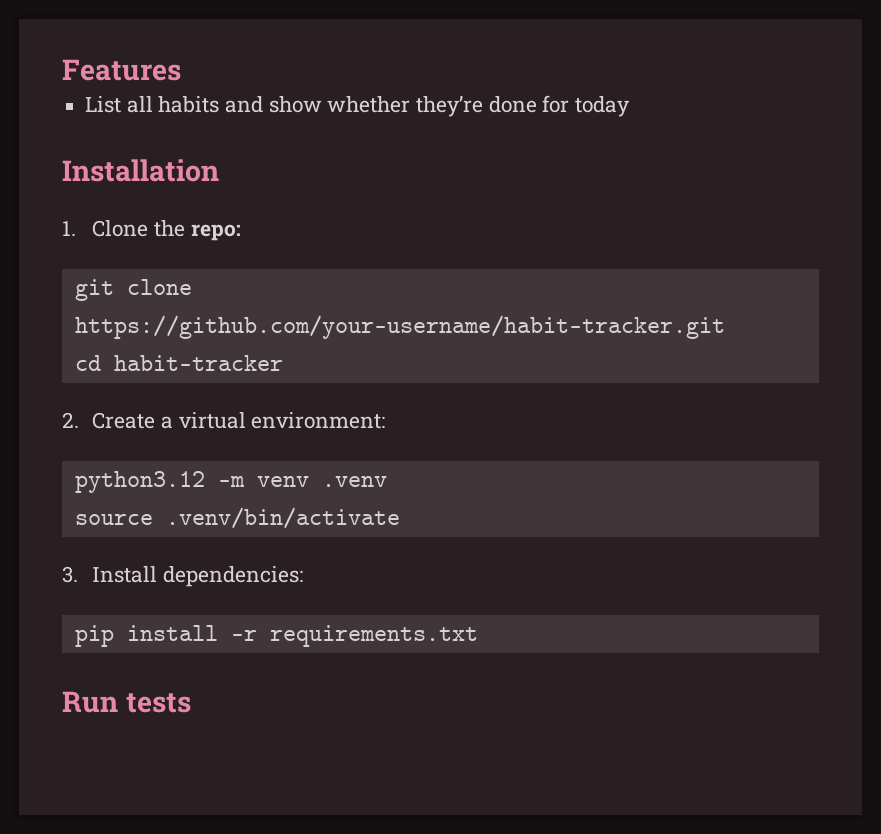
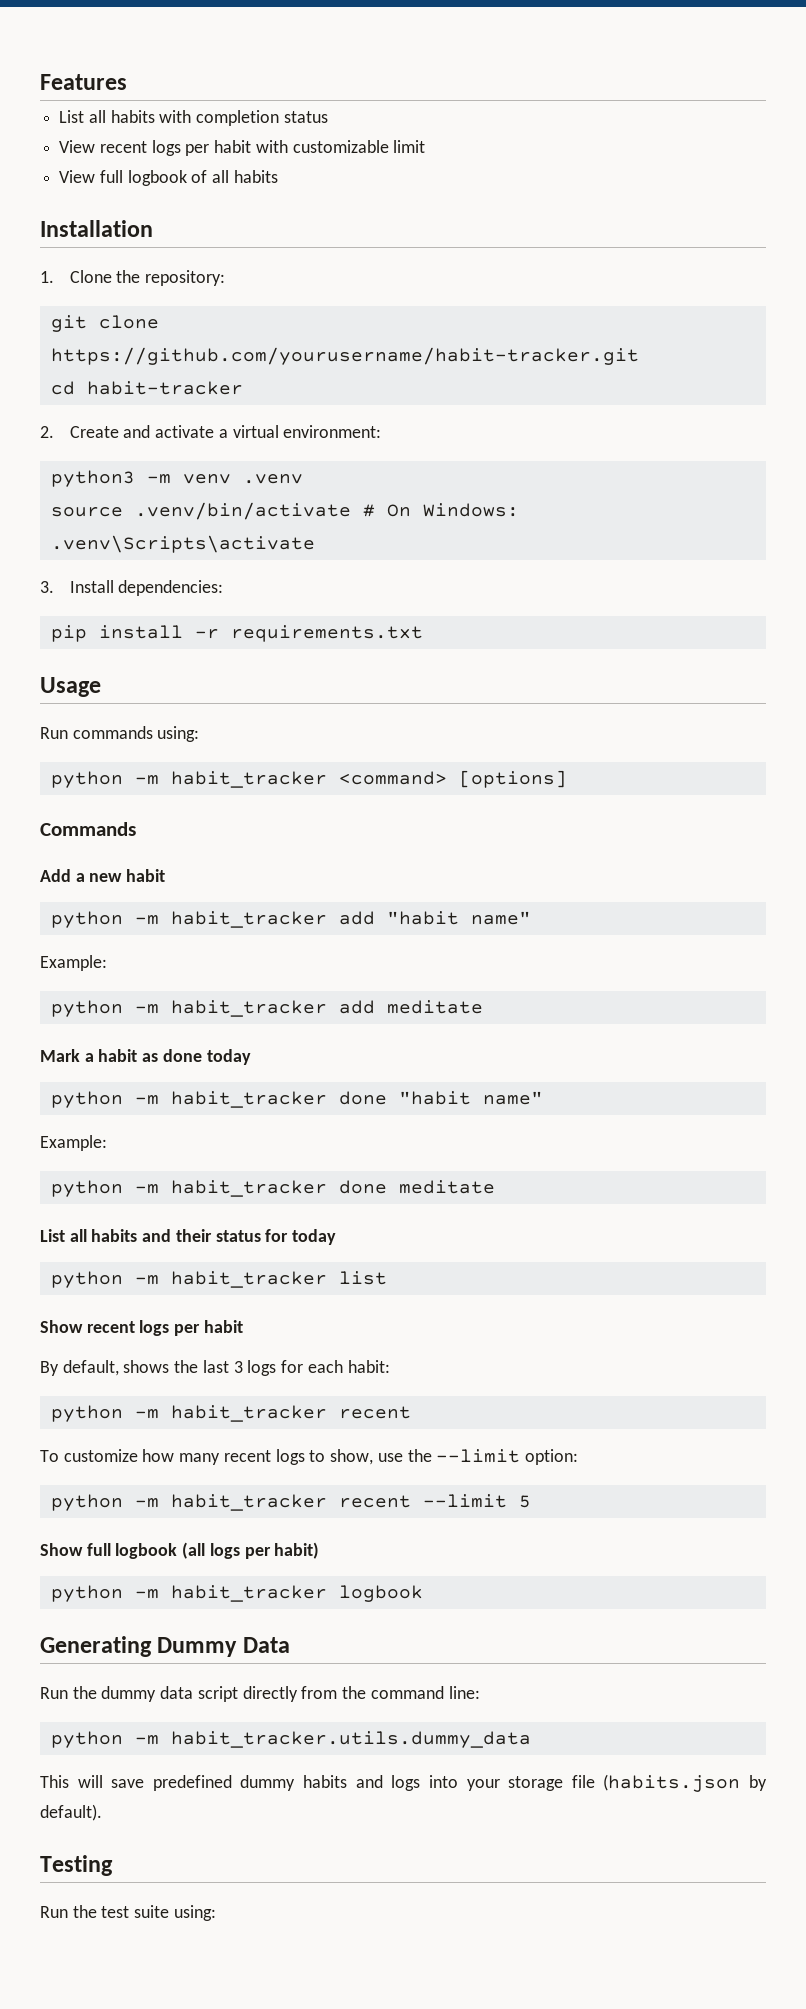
[225,95,631,117] and show whether they’re done for today -> [159,110,328,126] [59,140,426,156] [59,170,278,186] with completion status // View recent logs per habit with customizable limit // View full logbook of all habits
[190,224,241,241] repo: -> [145,270,226,286] repository:
[74,315,725,339] https://github.com/your-username/habit-tracker.git -> [50,347,639,365] https://github.com/yourusername/habit-tracker.git
(156, 420) none -> [123,425,215,438] and activate
[74,471,205,493] python3.12 -> [50,470,135,487] python3
(400, 518) none -> [362,503,519,517] [50,535,315,553] # On Windows: .venv\Scripts\activate
[62,691,191,713] // Run tests -> [40,677,101,697] [40,726,200,742] [50,770,567,788] [40,822,136,836] [40,869,166,882] [50,911,531,928] [40,955,107,971] [50,1000,483,1017] [40,1049,251,1065] [50,1091,543,1108] [40,1135,107,1151] [50,1180,495,1197] [40,1229,337,1245] [50,1271,387,1288] [40,1320,243,1336] [40,1360,390,1376] [50,1405,411,1422] [40,1449,578,1465] [50,1494,531,1511] [40,1542,320,1559] [50,1585,423,1602] [40,1636,290,1657] [40,1686,480,1702] [50,1731,531,1748] [40,1774,768,1792] [40,1804,102,1821] [40,1855,113,1876] [40,1905,216,1921] // Usage // Run commands using: // python -m habit_tracker <command> [options] // Commands // Add a new habit // python -m habit_tracker add "habit name" // Example: // python -m habit_tracker add meditate // Mark a habit as done today // python -m habit_tracker done "habit name" // Example: // python -m habit_tracker done meditate // List all habits and their status for today // python -m habit_tracker list // Show recent logs per habit // By default, shows the last 3 logs for each habit: // python -m habit_tracker recent // To customize how many recent logs to show, use the --limit option: // python -m habit_tracker recent --limit 5 // Show full logbook (all logs per habit) // python -m habit_tracker logbook // Generating Dummy Data // Run the dummy data script directly from the command line: // python -m habit_tracker.utils.dummy_data // This will save predefined dummy habits and logs into your storage file (habits.json by default). // Testing // Run the test suite using:

